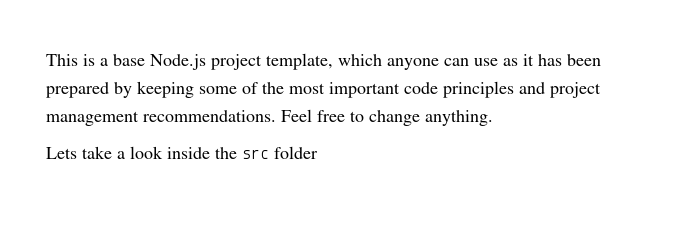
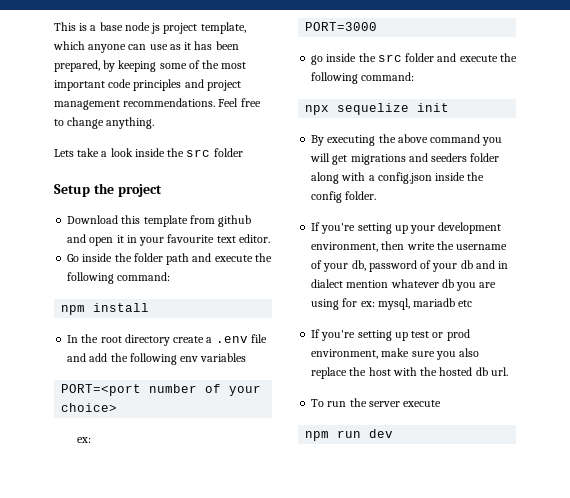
[150,54,206,70] Node.js -> [124,22,161,34] node js
[46,82,109,98] prepared -> [54,60,100,72] prepared,
(318, 152) none -> [54,183,162,197] [67,215,252,227] [67,234,270,246] [67,253,272,265] [67,272,171,284] [61,303,150,315] [67,334,267,346] [67,353,247,365] [61,384,262,396] [61,403,118,412] [76,437,91,443] [305,22,378,31] [311,53,517,65] [311,72,415,84] [305,103,450,115] [311,134,503,146] [310,153,500,165] [311,172,485,184] [311,191,377,203] [311,222,502,234] [311,241,508,252] [311,260,509,272] [311,279,497,291] [311,298,473,310] [311,329,470,341] [311,348,480,360] [311,367,508,379] [311,398,442,407] [305,429,394,441] // Setup the project // Download this template from github and open it in your favourite text editor. // Go inside the folder path and execute the following command: // npm install // In the root directory create a .env file and add the following env variables // PORT=<port number of your choice> // ex: // PORT=3000 // go inside the src folder and execute the following command: // npx sequelize init // By executing the above command you will get migrations and seeders folder along with a config.json inside the config folder. // If you're setting up your development environment, then write the username of your db, password of your db and in dialect mention whatever db you are using for ex: mysql, mariadb etc // If you're setting up test or prod environment, make sure you also replace the host with the hosted db url. // To run the server execute // npm run dev

